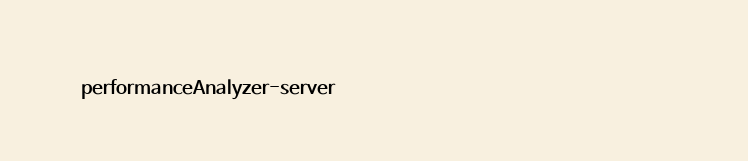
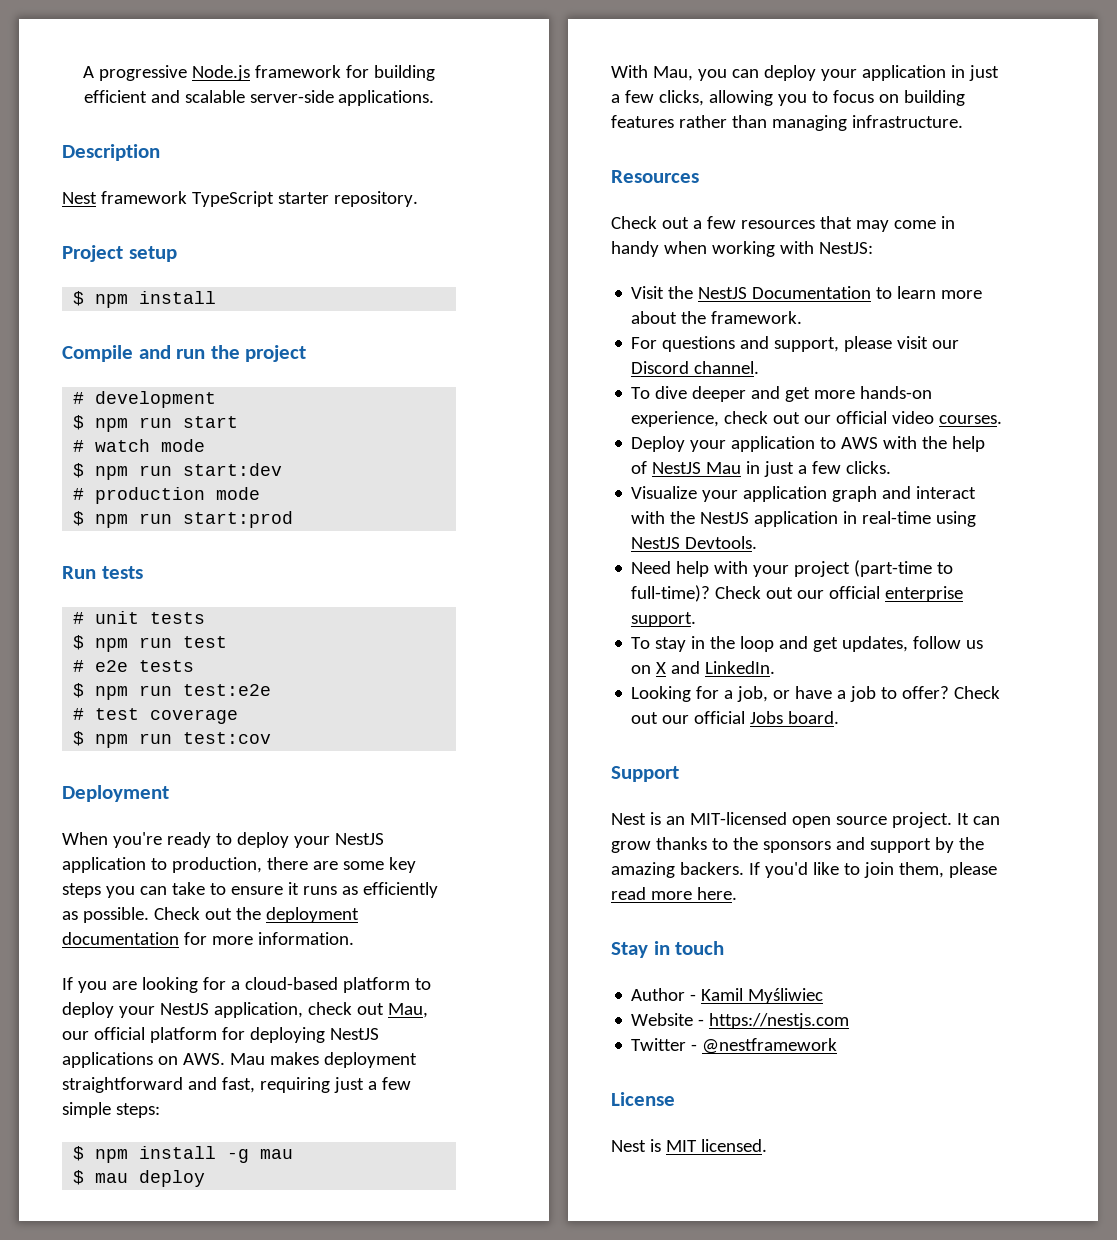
[81,79,336,100] performanceAnalyzer-server -> [83,65,435,81] [83,90,435,106] [62,144,160,161] [62,191,418,207] [62,245,177,262] [73,291,217,308] [62,345,307,362] [73,391,217,408] [73,415,239,432] [73,439,206,452] [73,463,283,480] [73,487,261,504] [73,511,294,528] [62,566,143,579] [73,611,206,624] [73,635,228,652] [73,660,195,672] [73,683,272,700] [73,708,239,724] [73,731,272,748] [62,785,169,802] [62,832,384,848] [62,857,416,873] [62,882,438,898] [62,907,359,923] [62,932,354,945] [62,977,431,993] [62,1002,428,1018] [62,1027,379,1043] [62,1052,417,1068] [62,1077,411,1093] [62,1102,160,1118] [73,1146,294,1163] [73,1170,206,1187] [611,65,999,81] [611,90,965,106] [611,115,963,131] [611,170,699,183] [611,216,955,232] [611,241,873,257] [631,286,983,299] [631,311,803,324] [631,336,960,352] [631,361,760,374] [631,386,933,402] [631,411,1003,427] [631,436,986,452] [631,461,892,477] [631,486,977,502] [631,511,977,527] [631,536,758,549] [631,560,954,577] [631,585,964,602] [631,612,697,627] [631,636,984,652] [631,661,776,674] [631,686,1001,702] [631,711,840,724] [611,766,679,782] [611,812,1000,828] [611,837,984,853] [611,862,997,878] [611,887,737,900] [611,941,725,958] [631,988,824,1004] [631,1013,850,1029] [631,1038,838,1054] [611,1092,675,1106] [611,1139,767,1152] A progressive Node.js framework for building efficient and scalable server-side applications. // Description // Nest framework TypeScript starter repository. // Project setup // $ npm install // Compile and run the project // # development // $ npm run start // # watch mode // $ npm run start:dev // # production mode // $ npm run start:prod // Run tests // # unit tests // $ npm run test // # e2e tests // $ npm run test:e2e // # test coverage // $ npm run test:cov // Deployment // When you're ready to deploy your NestJS application to production, there are some key steps you can take to ensure it runs as efficiently as possible. Check out the deployment documentation for more information. // If you are looking for a cloud-based platform to deploy your NestJS application, check out Mau, our official platform for deploying NestJS applications on AWS. Mau makes deployment straightforward and fast, requiring just a few simple steps: // $ npm install -g mau // $ mau deploy // With Mau, you can deploy your application in just a few clicks, allowing you to focus on building features rather than managing infrastructure. // Resources // Check out a few resources that may come in handy when working with NestJS: // Visit the NestJS Documentation to learn more about the framework. // For questions and support, please visit our Discord channel. // To dive deeper and get more hands-on experience, check out our official video courses. // Deploy your application to AWS with the help of NestJS Mau in just a few clicks. // Visualize your application graph and interact with the NestJS application in real-time using NestJS Devtools. // Need help with your project (part-time to full-time)? Check out our official enterprise support. // To stay in the loop and get updates, follow us on X and LinkedIn. // Looking for a job, or have a job to offer? Check out our official Jobs board. // Support // Nest is an MIT-licensed open source project. It can grow thanks to the sponsors and support by the amazing backers. If you'd like to join them, please read more here. // Stay in touch // Author - Kamil Myśliwiec // Website - https://nestjs.com // Twitter - @nestframework // License // Nest is MIT licensed.

